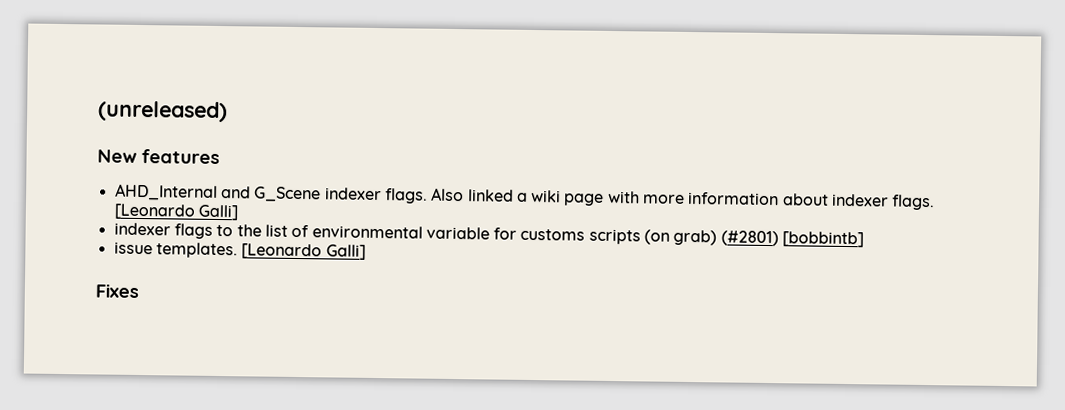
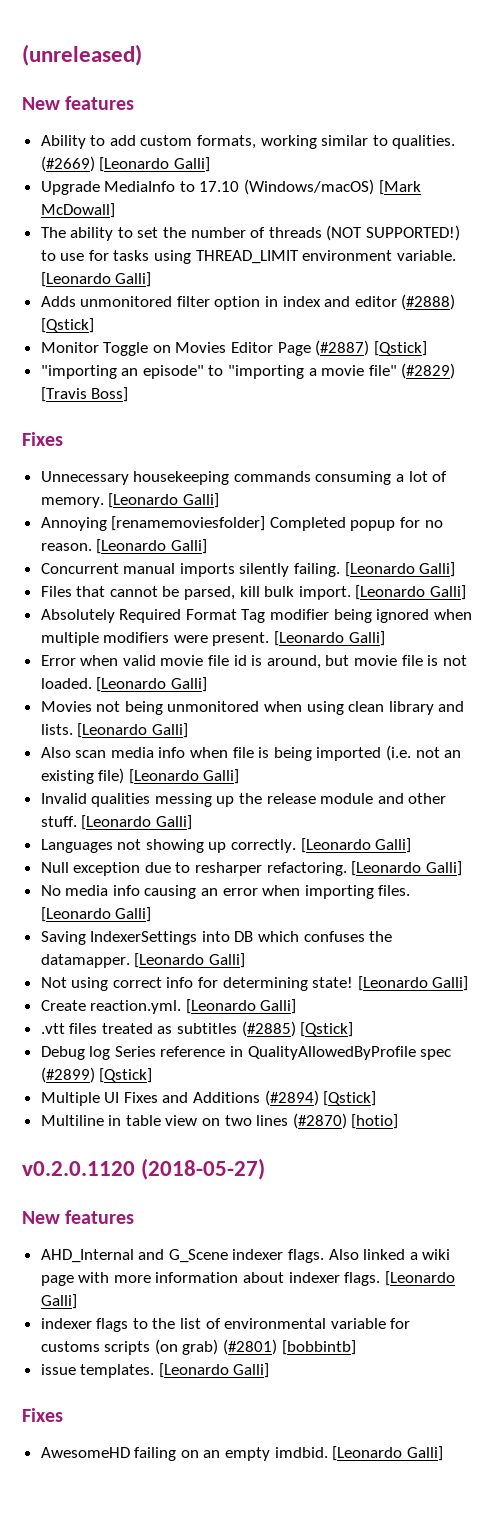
(220, 157) none -> [40,135,456,149] [40,156,210,172] [40,179,421,195] [40,203,115,218] [40,225,461,241] [40,250,456,264] [40,272,152,287] [40,294,456,310] [40,318,94,333] [40,340,427,356] [40,363,456,379] [40,387,129,402] [22,432,63,446] [40,471,448,485] [40,493,219,508] [40,516,443,531] [40,539,207,554] [40,562,456,577] [40,585,467,600] [40,609,472,623] [40,631,385,646] [40,655,467,669] [40,677,207,692] [40,701,465,715] [40,723,188,738] [40,745,462,761] [40,768,240,784] [40,793,447,807] [40,815,192,830] [40,838,412,853] [40,861,462,876] [40,885,411,899] [40,907,152,922] [40,931,393,945] [40,953,245,968] [40,976,469,991] [40,999,297,1014] [40,1021,354,1037] [40,1046,452,1060] [40,1067,153,1083] [40,1090,377,1106] [40,1113,399,1129] [22,1158,266,1180] [22,1210,135,1224] // Ability to add custom formats, working similar to qualities. (#2669) [Leonardo Galli] // Upgrade MediaInfo to 17.10 (Windows/macOS) [Mark McDowall] // The ability to set the number of threads (NOT SUPPORTED!) to use for tasks using THREAD_LIMIT environment variable. [Leonardo Galli] // Adds unmonitored filter option in index and editor (#2888) [Qstick] // Monitor Toggle on Movies Editor Page (#2887) [Qstick] // "importing an episode" to "importing a movie file" (#2829) [Travis Boss] // Fixes // Unnecessary housekeeping commands consuming a lot of memory. [Leonardo Galli] // Annoying [renamemoviesfolder] Completed popup for no reason. [Leonardo Galli] // Concurrent manual imports silently failing. [Leonardo Galli] // Files that cannot be parsed, kill bulk import. [Leonardo Galli] // Absolutely Required Format Tag modifier being ignored when multiple modifiers were present. [Leonardo Galli] // Error when valid movie file id is around, but movie file is not loaded. [Leonardo Galli] // Movies not being unmonitored when using clean library and lists. [Leonardo Galli] // Also scan media info when file is being imported (i.e. not an existing file) [Leonardo Galli] // Invalid qualities messing up the release module and other stuff. [Leonardo Galli] // Languages not showing up correctly. [Leonardo Galli] // Null exception due to resharper refactoring. [Leonardo Galli] // No media info causing an error when importing files. [Leonardo Galli] // Saving IndexerSettings into DB which confuses the datamapper. [Leonardo Galli] // Not using correct info for determining state! [Leonardo Galli] // Create reaction.yml. [Leonardo Galli] // .vtt files treated as subtitles (#2885) [Qstick] // Debug log Series reference in QualityAllowedByProfile spec (#2899) [Qstick] // Multiple UI Fixes and Additions (#2894) [Qstick] // Multiline in table view on two lines (#2870) [hotio] // v0.2.0.1120 (2018-05-27) // New features
(139, 290) none -> [40,1446,443,1461] // AwesomeHD failing on an empty imdbid. [Leonardo Galli]

